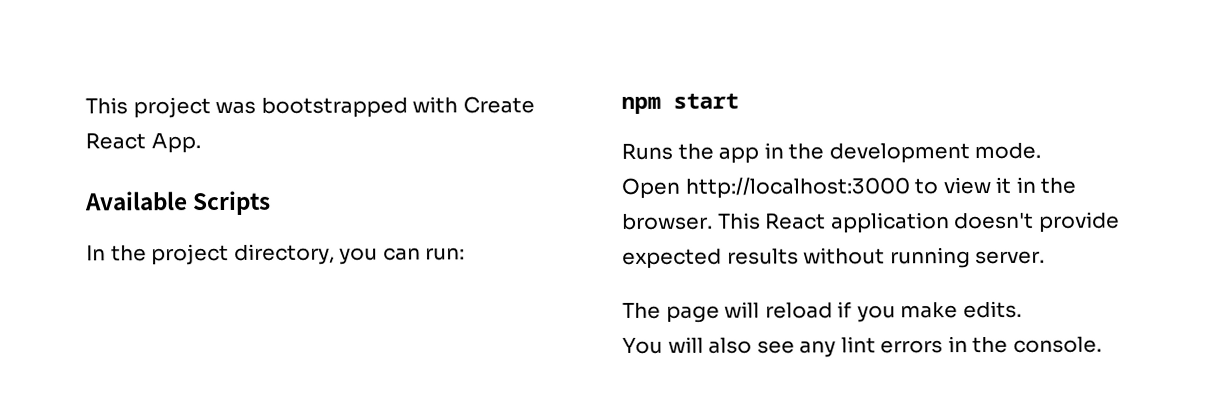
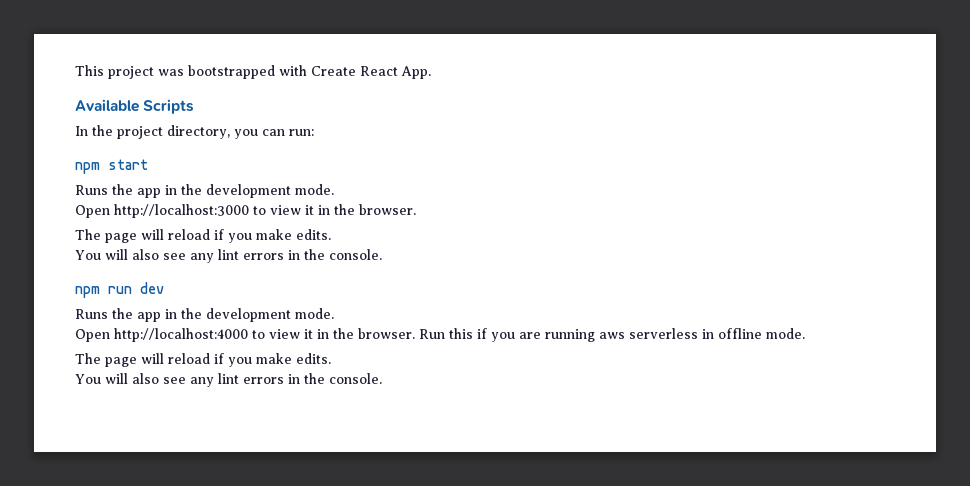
[717,211,1120,234] [622,247,1046,269] This React application doesn't provide expected results without running server. -> (416, 209) none
(1102, 344) none -> [75,282,164,298] [75,308,334,322] [75,328,805,342] [75,353,331,367] [75,373,382,387] // npm run dev // Runs the app in the development mode. // Open http://localhost:4000 to view it in the browser. Run this if you are running aws serverless in offline mode. // The page will reload if you make edits. // You will also see any lint errors in the console.

